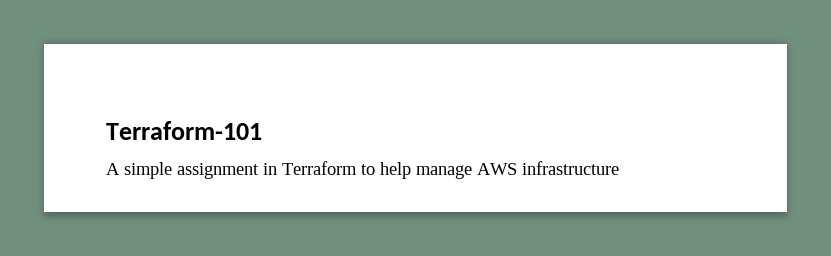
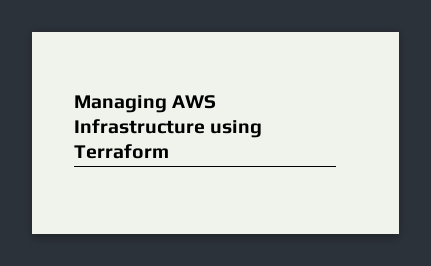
[106,121,262,140] [106,161,619,179] Terraform-101 // A simple assignment in Terraform to help manage AWS infrastructure -> [74,95,217,113] [74,119,263,138] [74,144,169,159] Managing AWS Infrastructure using Terraform

